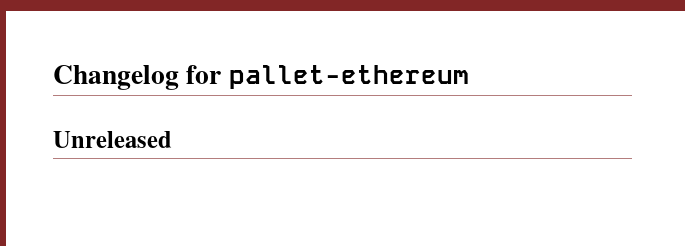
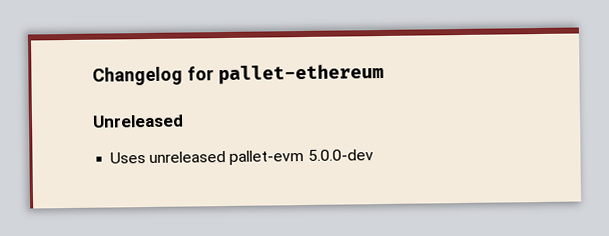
(172, 139) none -> [110,149,374,165] // Uses unreleased pallet-evm 5.0.0-dev

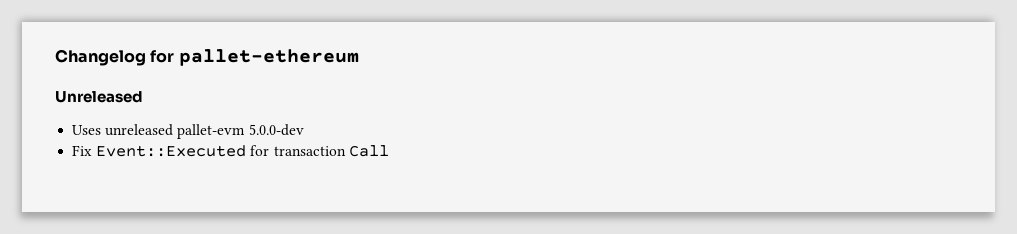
(374, 155) none -> [72,145,389,157] // Fix Event::Executed for transaction Call

